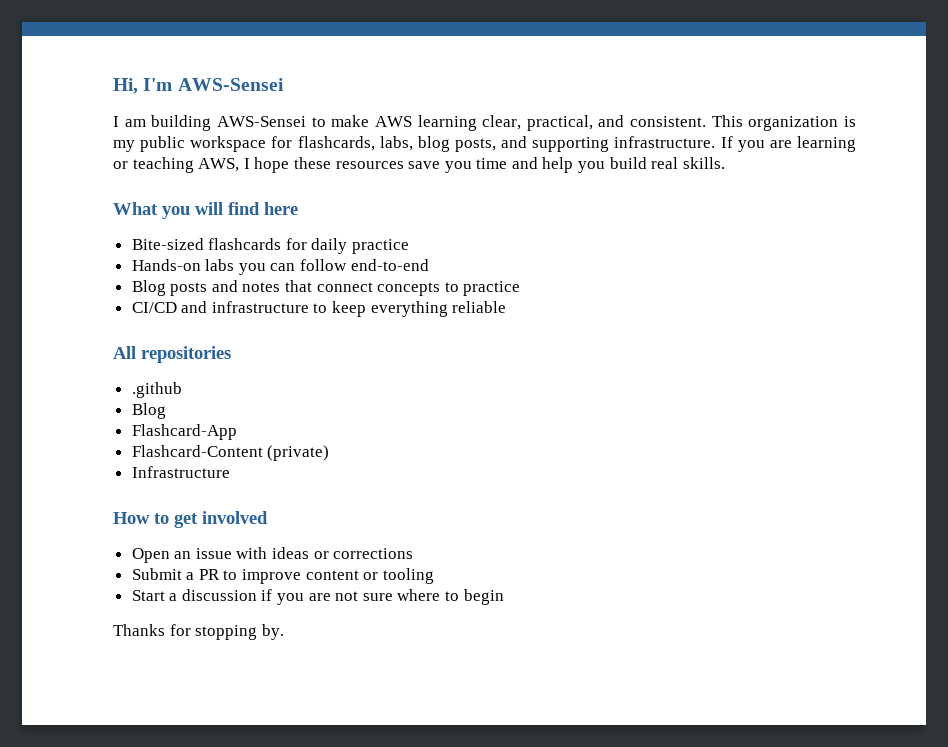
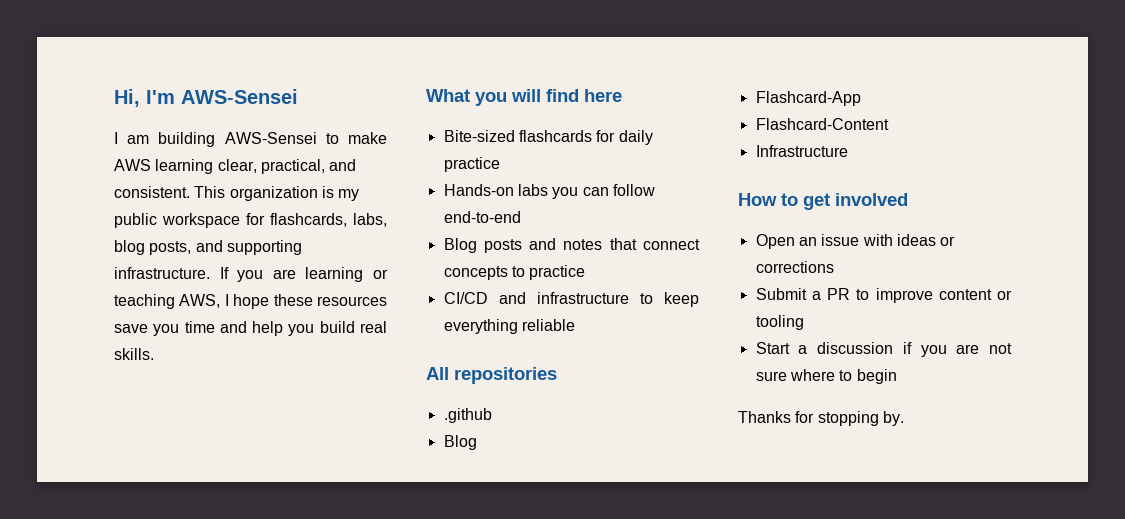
[267,445,330,461] (private) -> (889, 124) none

